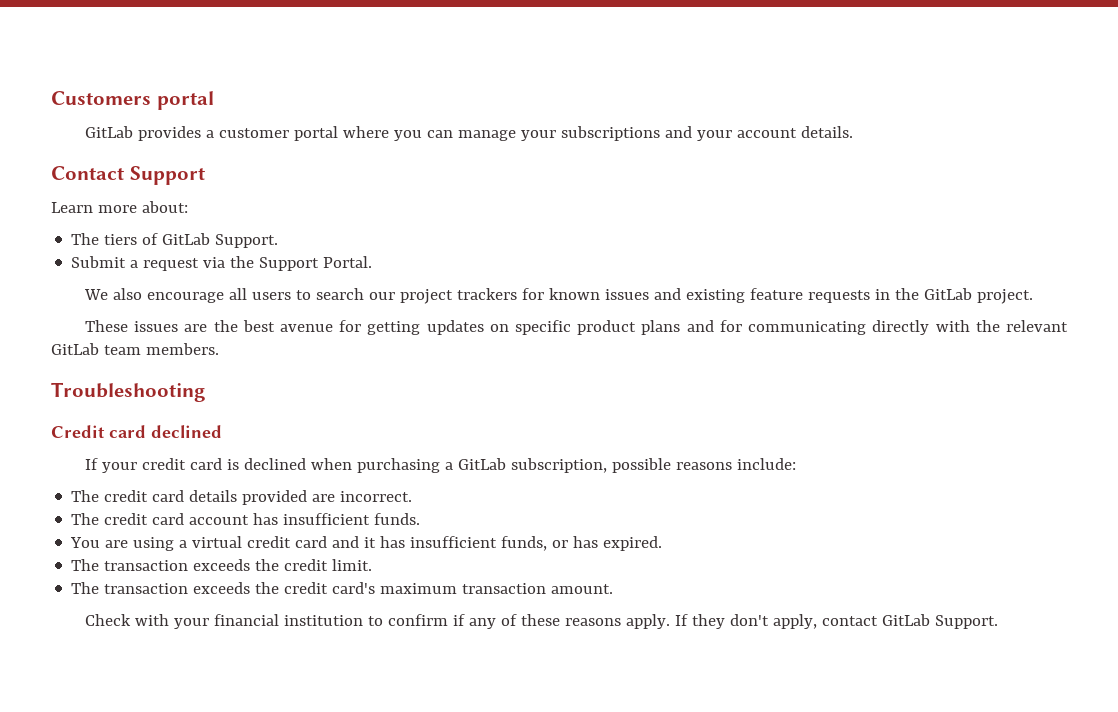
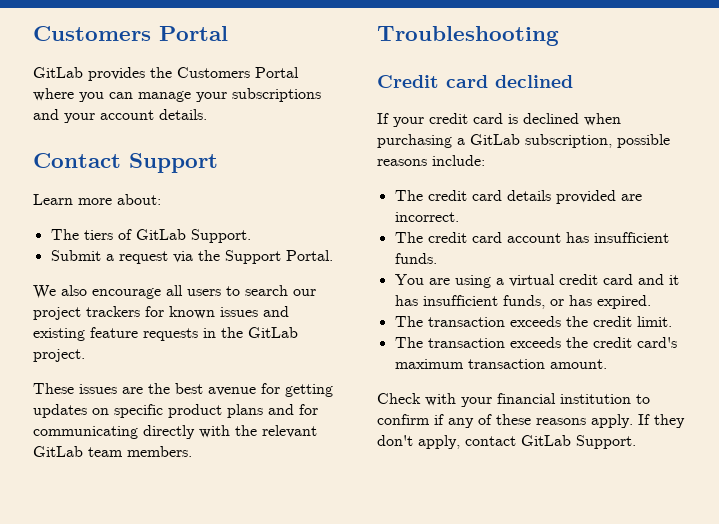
[51,91,214,110] Customers portal -> [33,26,228,41] Customers Portal
[205,126,338,141] a customer portal -> [150,67,299,78] the Customers Portal

